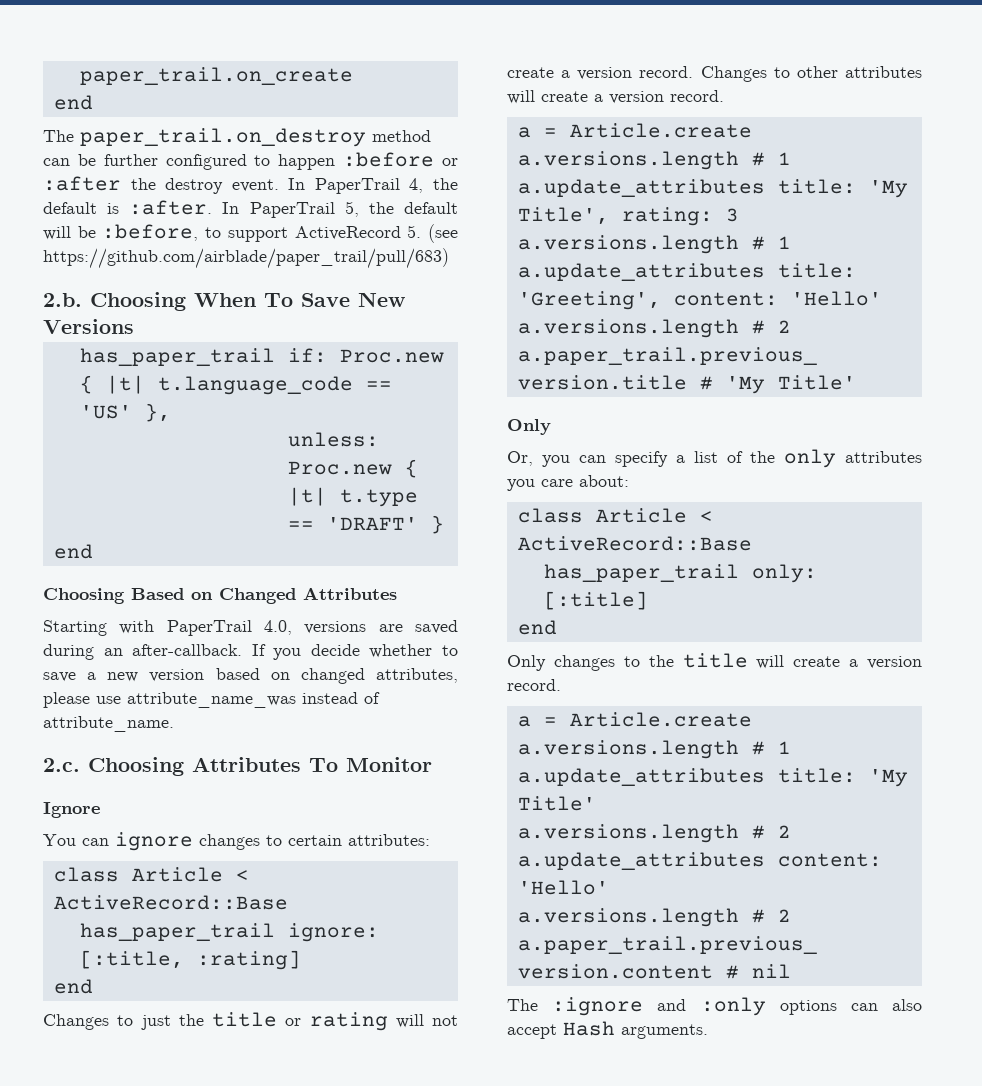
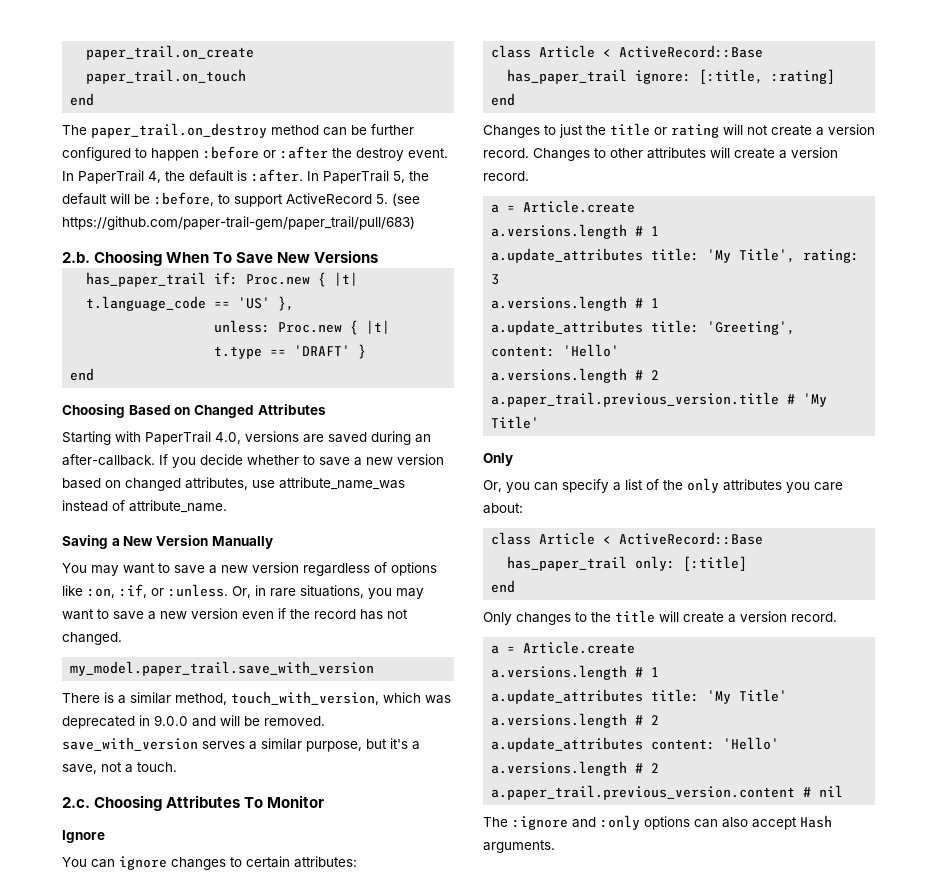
(353, 76) none -> [86,69,247,84] // paper_trail.on_touch
[43,248,449,269] https://github.com/airblade/paper_trail/pull/683) -> [62,216,415,230] https://github.com/paper-trail-gem/paper_trail/pull/683)
[43,692,90,708] please -> (248, 483) none
(174, 724) none -> [62,535,273,549] [62,562,437,576] [62,584,424,599] [62,608,408,620] [62,632,122,645] [70,661,375,676] [62,691,451,705] [62,715,325,729] [62,737,420,752] [62,762,177,774] // Saving a New Version Manually // You may want to save a new version regardless of options like :on, :if, or :unless. Or, in rare situations, you may want to save a new version even if the record has not changed. // my_model.paper_trail.save_with_version // There is a similar method, touch_with_version, which was deprecated in 9.0.0 and will be removed. save_with_version serves a similar purpose, but it's a save, not a touch.

